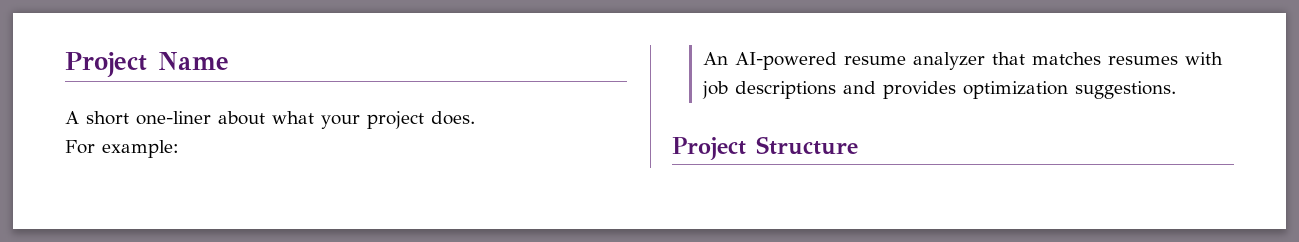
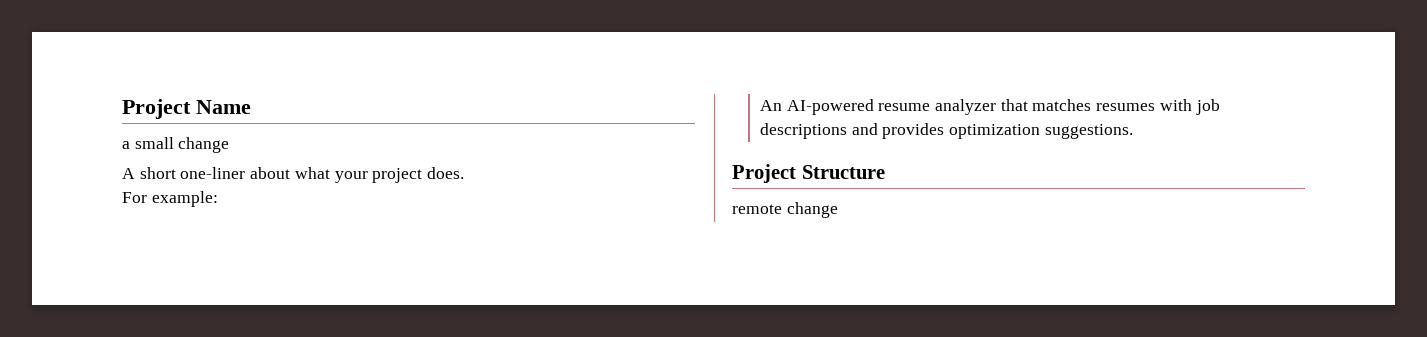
(229, 61) none -> [122,137,230,153] // a small change
(858, 145) none -> [732,202,838,218] // remote change

